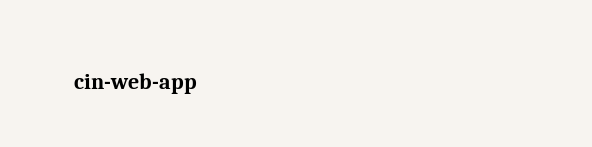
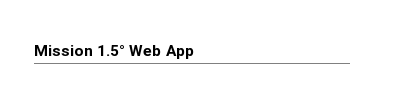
[74,73,197,94] cin-web-app -> [34,45,194,59] Mission 1.5° Web App

